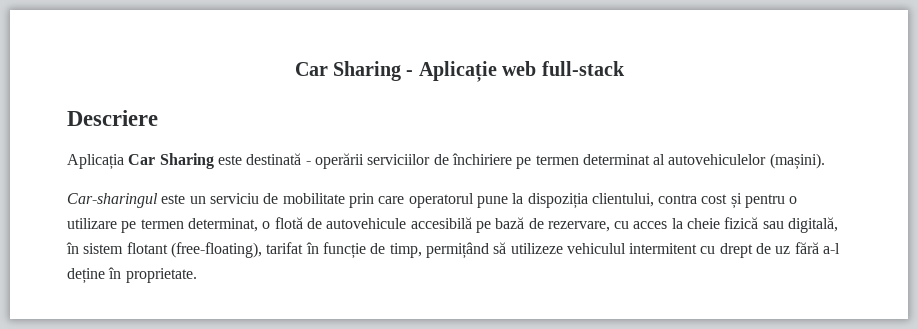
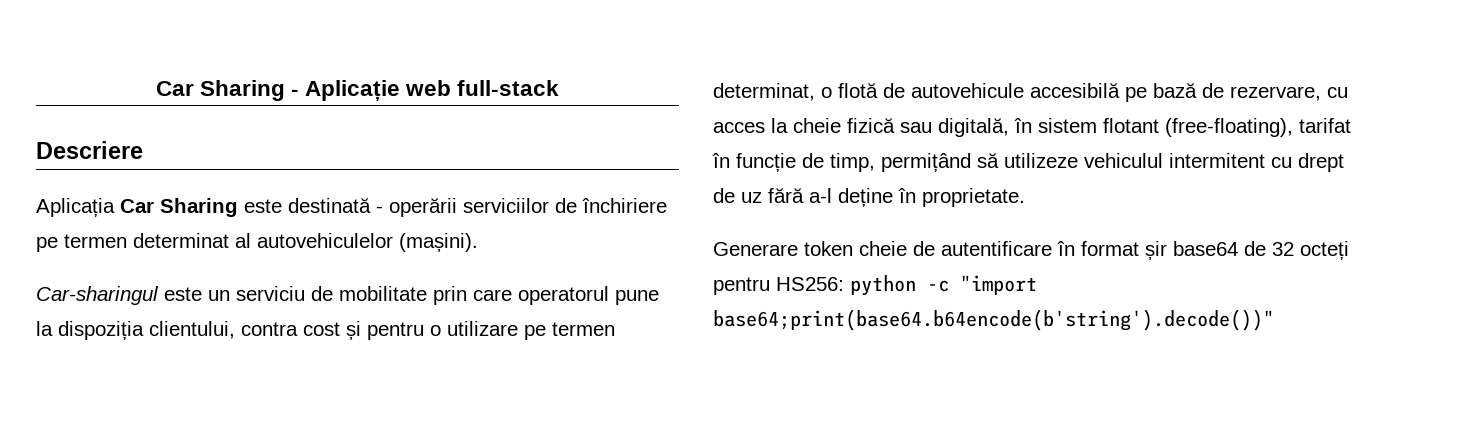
(197, 275) none -> [713,241,1349,260] [713,275,1037,296] [713,309,1274,331] // Generare token cheie de autentificare în format șir base64 de 32 octeți pentru HS256: python -c "import base64;print(base64.b64encode(b'string').decode())"

